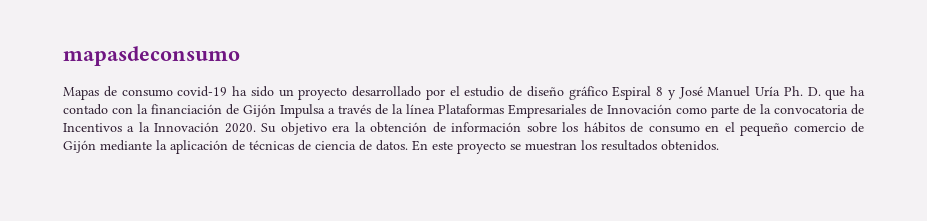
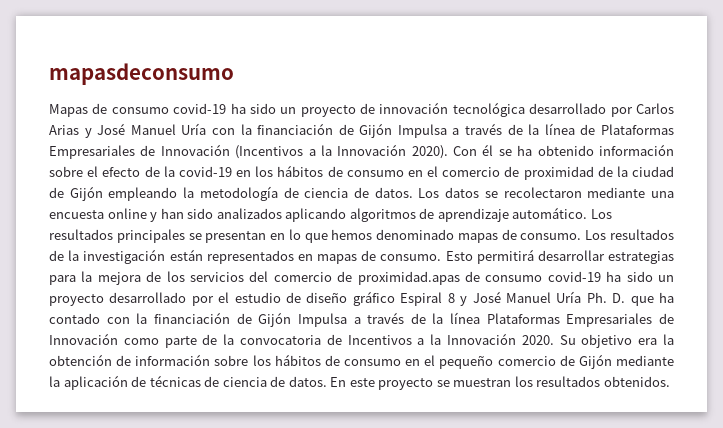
(348, 93) none -> [360,102,674,117] [49,123,674,138] [49,144,674,159] [49,165,674,180] [49,186,674,201] [49,207,612,222] [49,229,674,243] [49,249,675,264] [49,271,674,285] [49,294,104,306] de innovación tecnológica desarrollado por Carlos Arias y José Manuel Uría con la financiación de Gijón Impulsa a través de la línea de Plataformas Empresariales de Innovación (Incentivos a la Innovación 2020). Con él se ha obtenido información sobre el efecto de la covid-19 en los hábitos de consumo en el comercio de proximidad de la ciudad de Gijón empleando la metodología de ciencia de datos. Los datos se recolectaron mediante una encuesta online y han sido analizados aplicando algoritmos de aprendizaje automático. Los resultados principales se presentan en lo que hemos denominado mapas de consumo. Los resultados de la investigación están representados en mapas de consumo. Esto permitirá desarrollar estrategias para la mejora de los servicios del comercio de proximidad.apas de consumo covid-19 ha sido un proyecto

